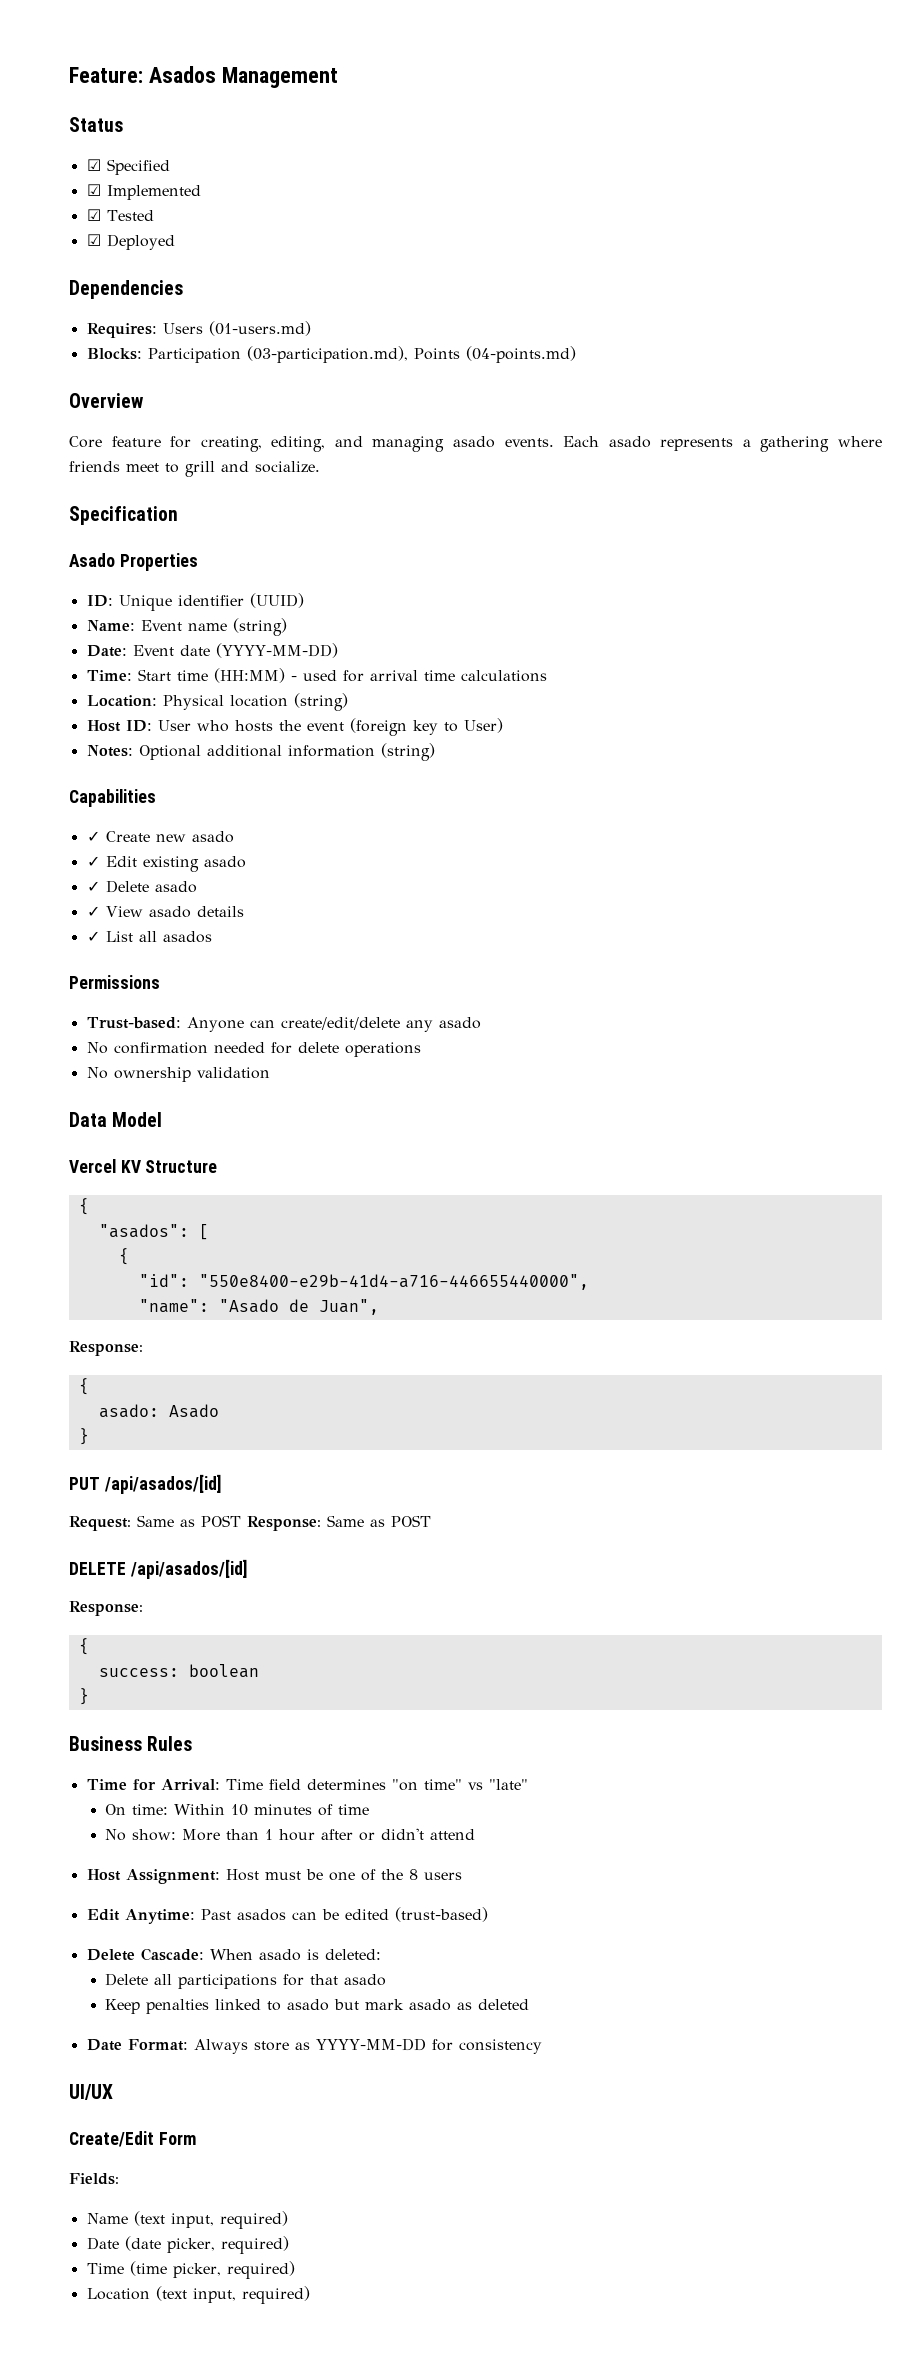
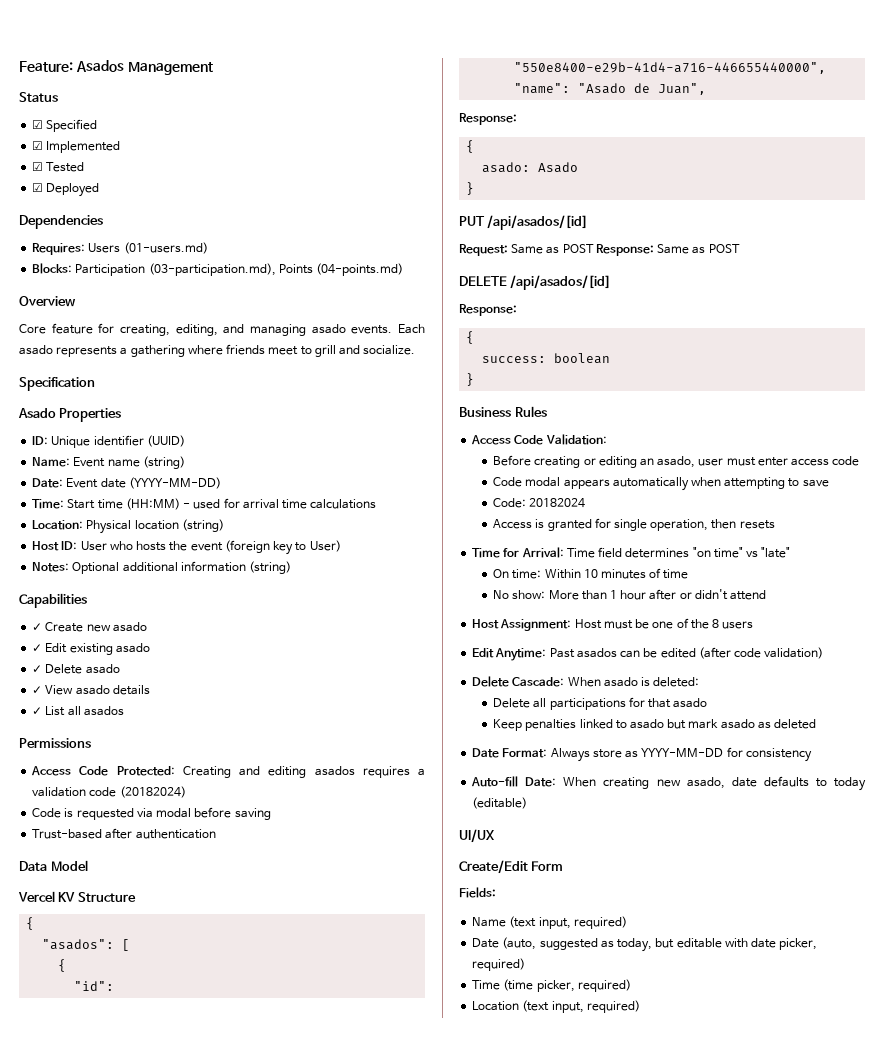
[86,1017,481,1032] [86,1042,421,1057] [86,1067,270,1082] Trust-based: Anyone can create/edit/delete any asado // No confirmation needed for delete operations // No ownership validation -> [31,766,426,778] [32,786,186,798] [32,807,271,820] [32,828,216,839] Access Code Protected: Creating and editing asados requires a validation code (20182024) // Code is requested via modal before saving // Trust-based after authentication
(193, 1743) none -> [471,434,607,445] [493,455,860,468] [493,477,829,491] [493,498,586,508] [493,518,775,531] // Access Code Validation: // Before creating or editing an asado, user must enter access code // Code modal appears automatically when attempting to save // Code: 20182024 // Access is granted for single operation, then resets
[394,1907,488,1922] (trust-based) -> [698,647,824,659] (after code validation)
(542, 2046) none -> [471,776,866,791] [472,797,528,809] // Auto-fill Date: When creating new asado, date defaults to today (editable)
[124,2236,161,2251] (date -> [502,937,777,952] (auto, suggested as today, but editable with date

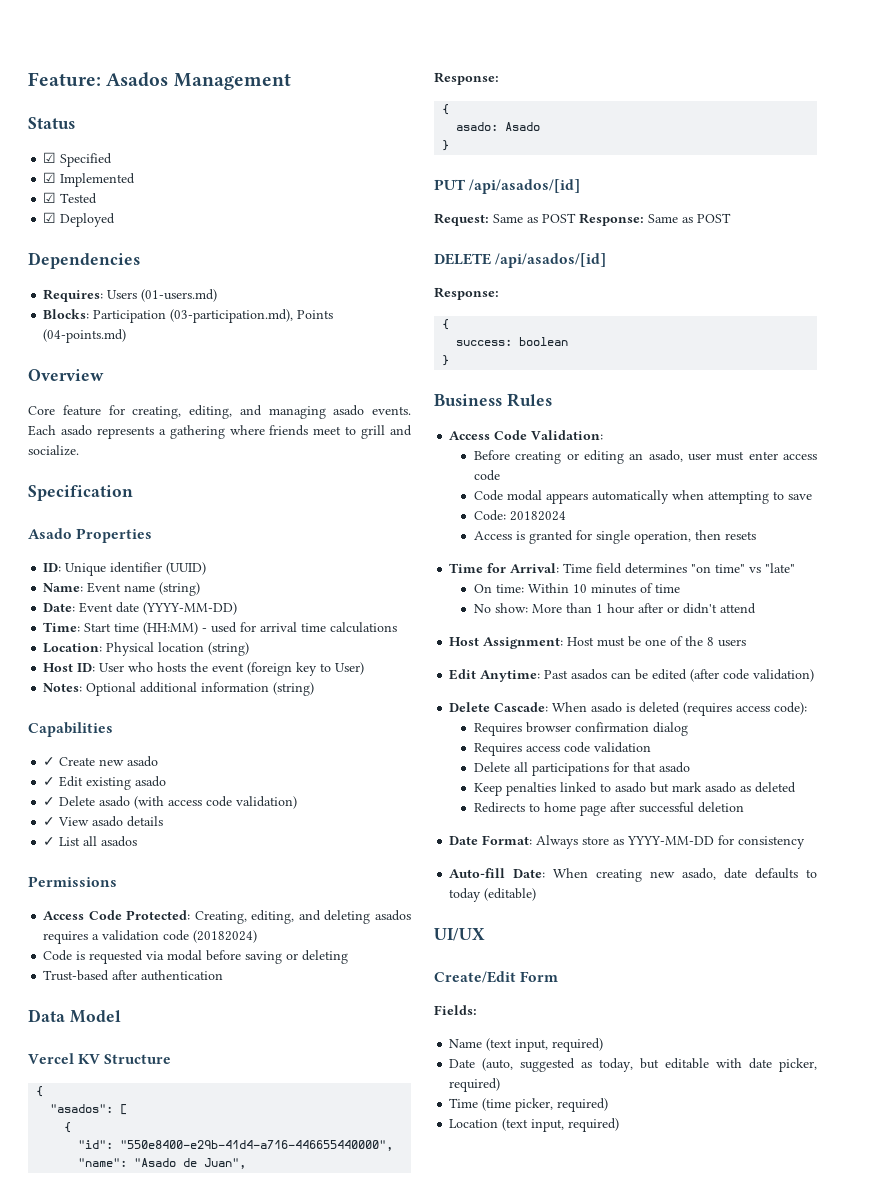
(120, 669) none -> [134,796,298,809] (with access code validation)
[182,766,307,778] Creating and editing -> [194,910,371,924] Creating, editing, and deleting
(271, 814) none -> [286,950,349,964] or deleting
[653,677,700,687] deleted: -> [639,702,808,716] [473,722,688,736] [473,742,651,756] deleted (requires access code): // Requires browser confirmation dialog // Requires access code validation
(817, 724) none -> [473,802,744,816] // Redirects to home page after successful deletion

